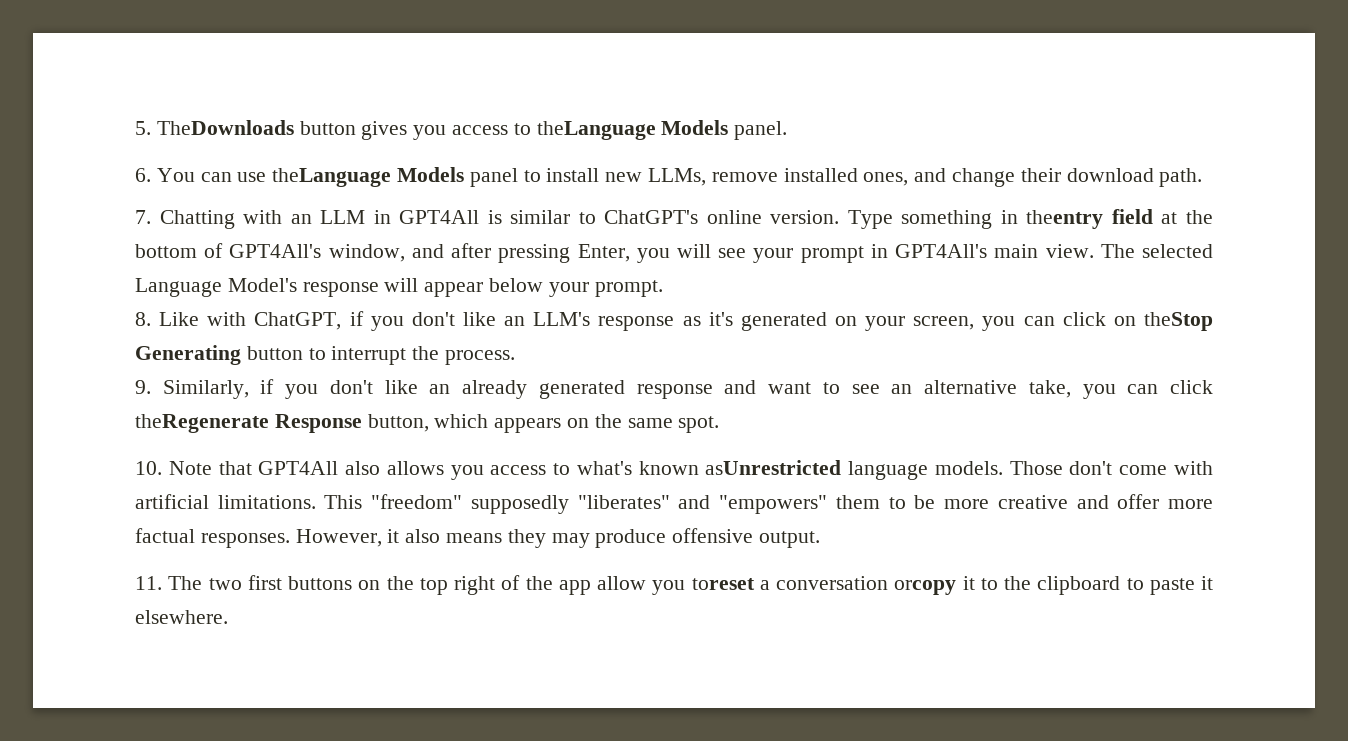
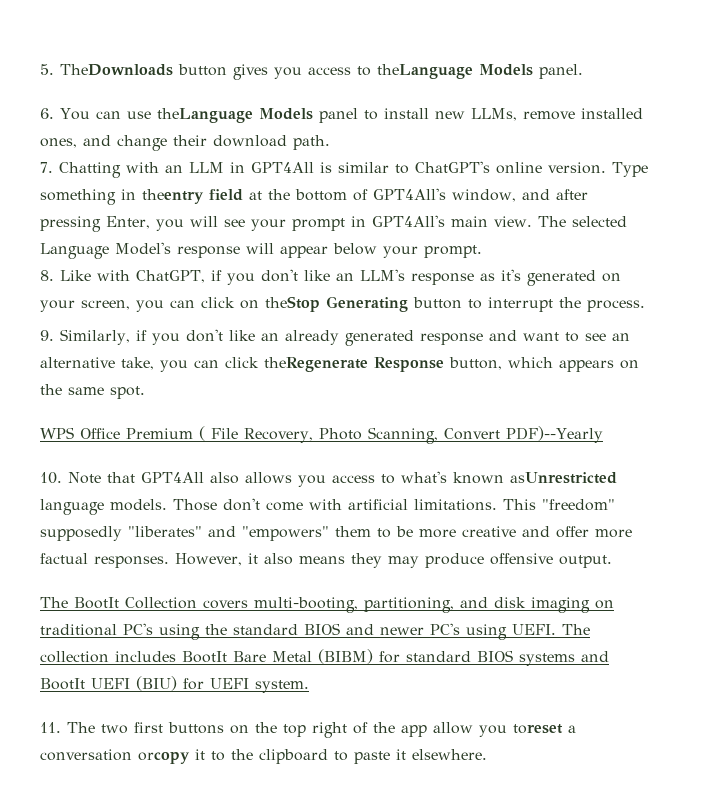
(720, 424) none -> [40,426,603,444] // WPS Office Premium ( File Recovery, Photo Scanning, Convert PDF)--Yearly
(821, 539) none -> [40,597,614,613] [40,623,590,640] [40,649,609,666] [40,676,309,693] // The BootIt Collection covers multi-booting, partitioning, and disk imaging on traditional PC's using the standard BIOS and newer PC's using UEFI. The collection includes BootIt Bare Metal (BIBM) for standard BIOS systems and BootIt UEFI (BIU) for UEFI system.

